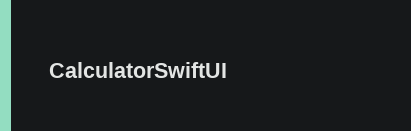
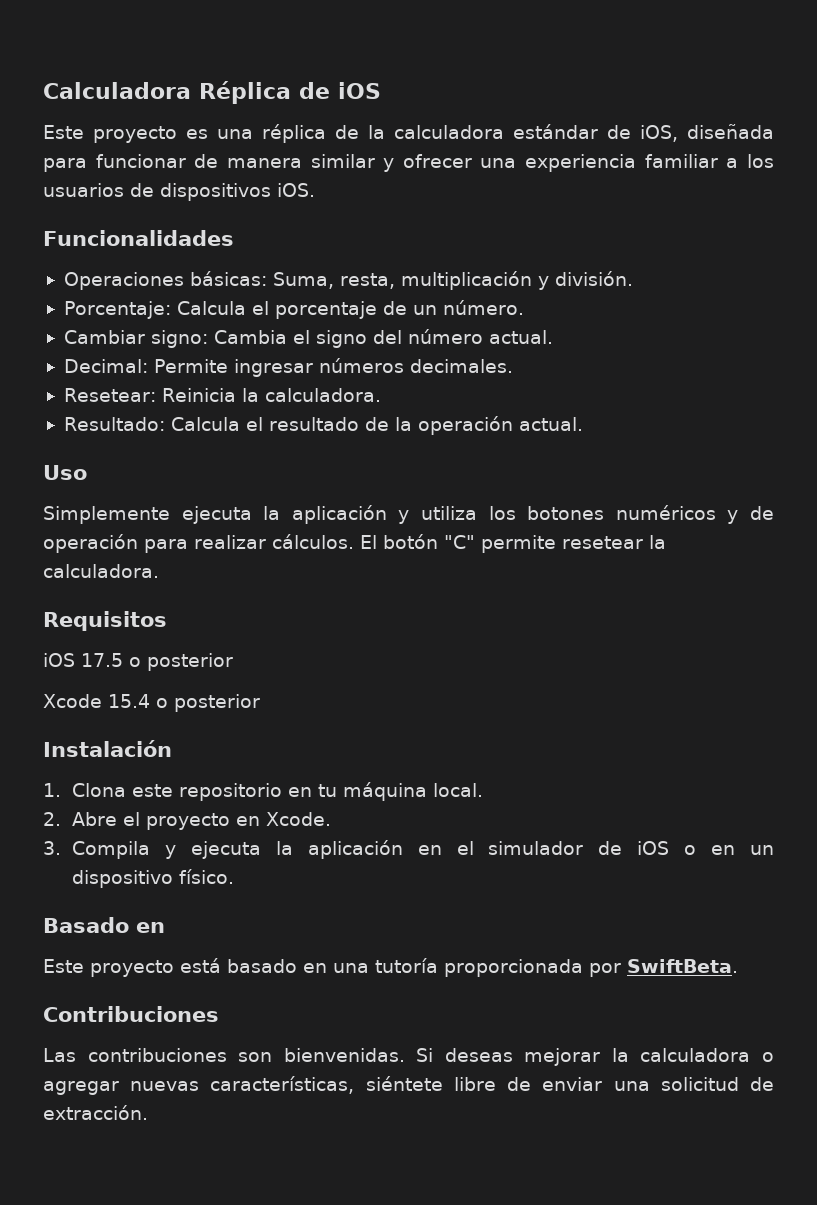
[49,62,227,78] CalculatorSwiftUI -> [43,81,381,104] [43,124,774,143] [43,154,774,172] [43,183,315,201] [43,230,234,246] [63,271,633,290] [63,300,524,319] [63,329,553,348] [63,358,513,377] [63,388,381,402] [63,416,583,435] [43,465,87,480] [43,505,775,524] [43,534,666,553] [43,564,159,578] [43,611,167,631] [43,653,233,671] [43,694,260,712] [43,740,172,757] [43,782,484,801] [43,812,332,830] [43,840,775,859] [72,869,235,888] [43,917,165,933] [43,958,738,977] [43,1006,219,1022] [43,1048,774,1066] [43,1076,774,1095] [43,1105,148,1120] Calculadora Réplica de iOS // Este proyecto es una réplica de la calculadora estándar de iOS, diseñada para funcionar de manera similar y ofrecer una experiencia familiar a los usuarios de dispositivos iOS. // Funcionalidades // Operaciones básicas: Suma, resta, multiplicación y división. // Porcentaje: Calcula el porcentaje de un número. // Cambiar signo: Cambia el signo del número actual. // Decimal: Permite ingresar números decimales. // Resetear: Reinicia la calculadora. // Resultado: Calcula el resultado de la operación actual. // Uso // Simplemente ejecuta la aplicación y utiliza los botones numéricos y de operación para realizar cálculos. El botón "C" permite resetear la calculadora. // Requisitos // iOS 17.5 o posterior // Xcode 15.4 o posterior // Instalación // 1. Clona este repositorio en tu máquina local. // 2. Abre el proyecto en Xcode. // 3. Compila y ejecuta la aplicación en el simulador de iOS o en un dispositivo físico. // Basado en // Este proyecto está basado en una tutoría proporcionada por SwiftBeta. // Contribuciones // Las contribuciones son bienvenidas. Si deseas mejorar la calculadora o agregar nuevas características, siéntete libre de enviar una solicitud de extracción.

